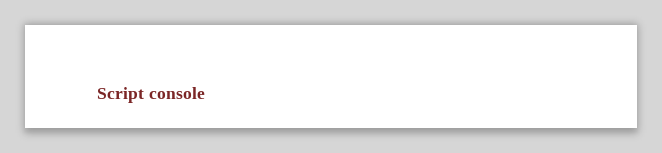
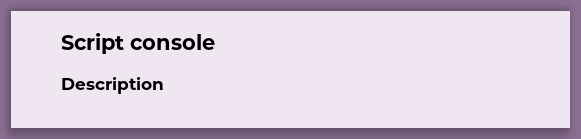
(205, 93) none -> [61,77,164,94] // Description

